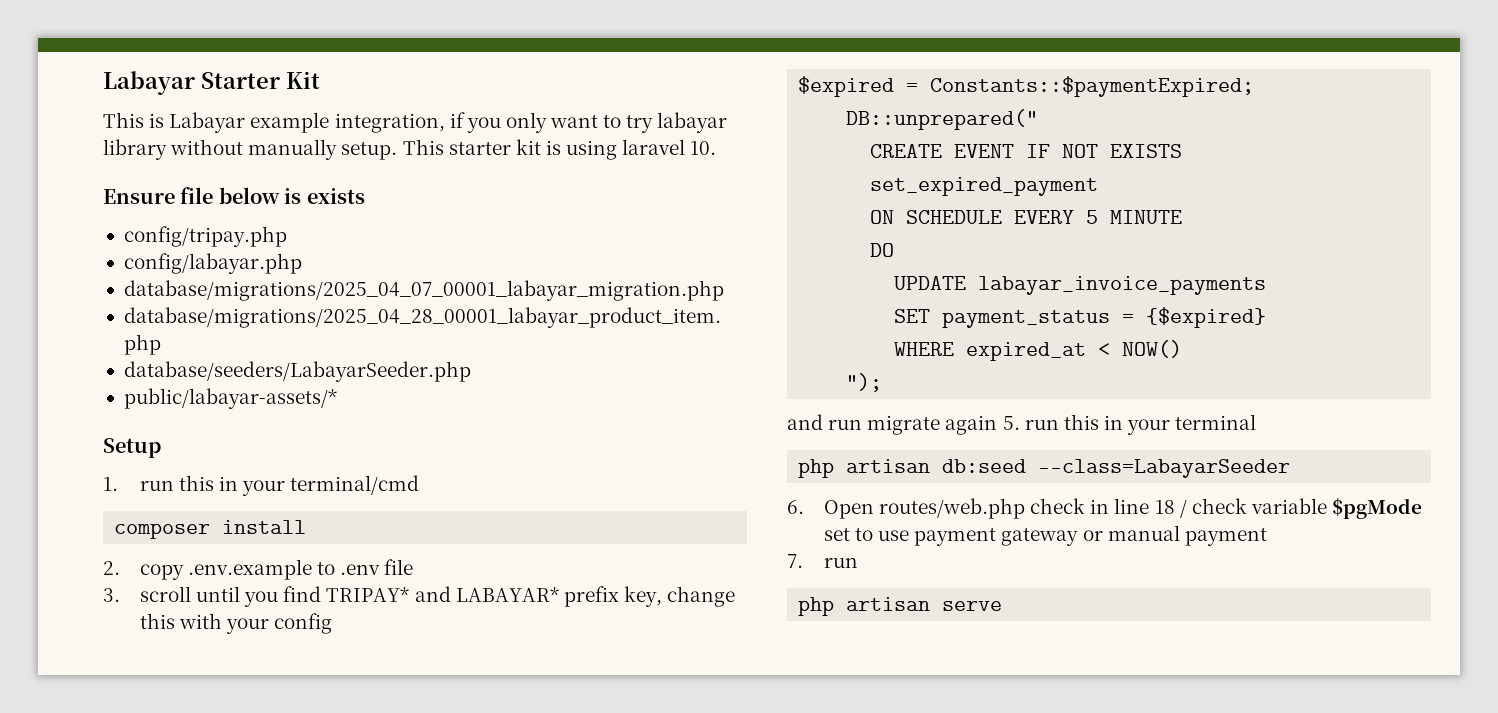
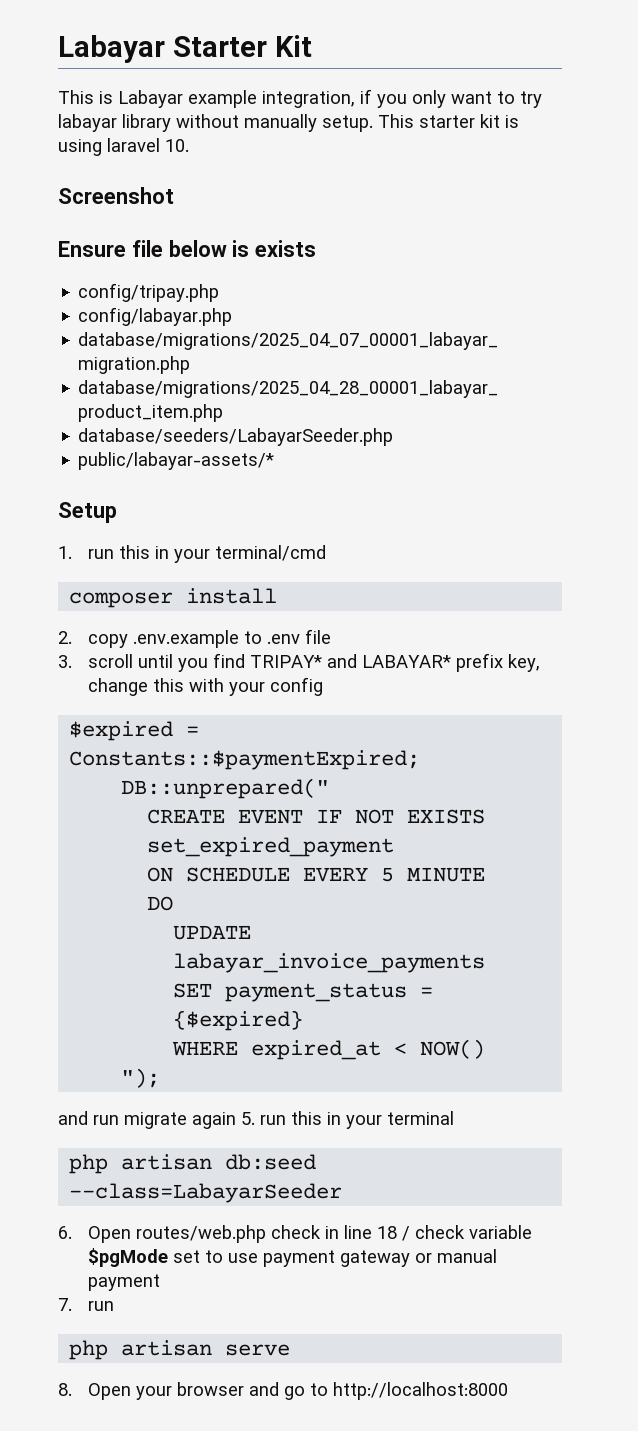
(717, 148) none -> [58,187,174,204] // Screenshot
(1003, 606) none -> [58,1382,508,1400] // 8. Open your browser and go to http://localhost:8000

